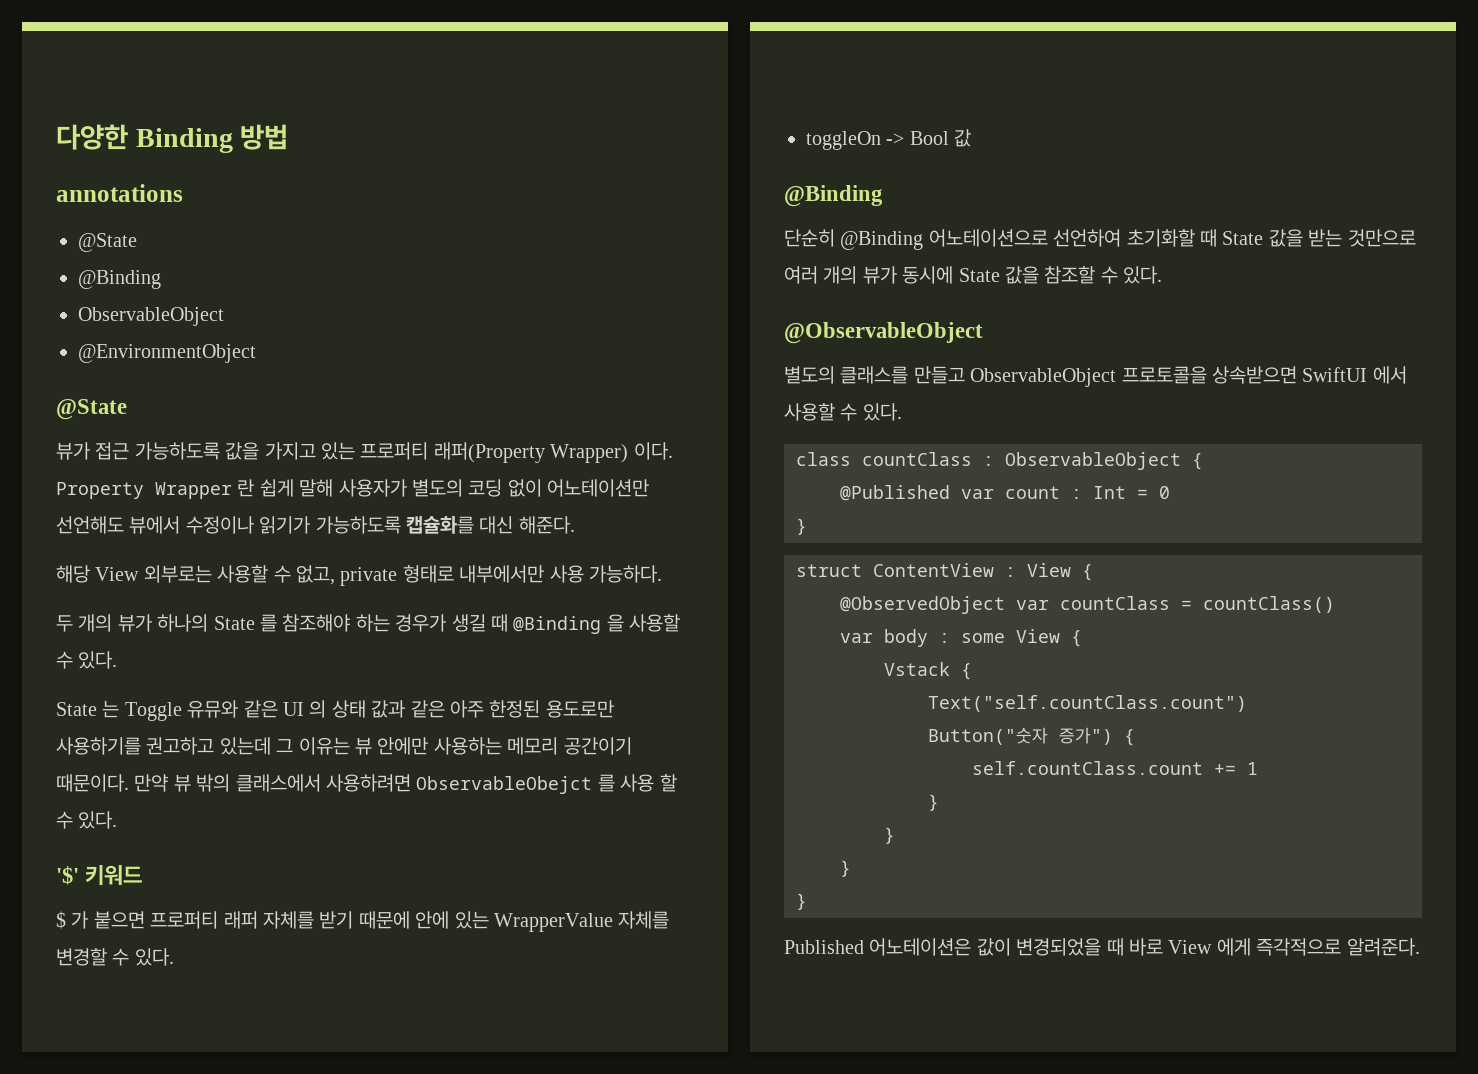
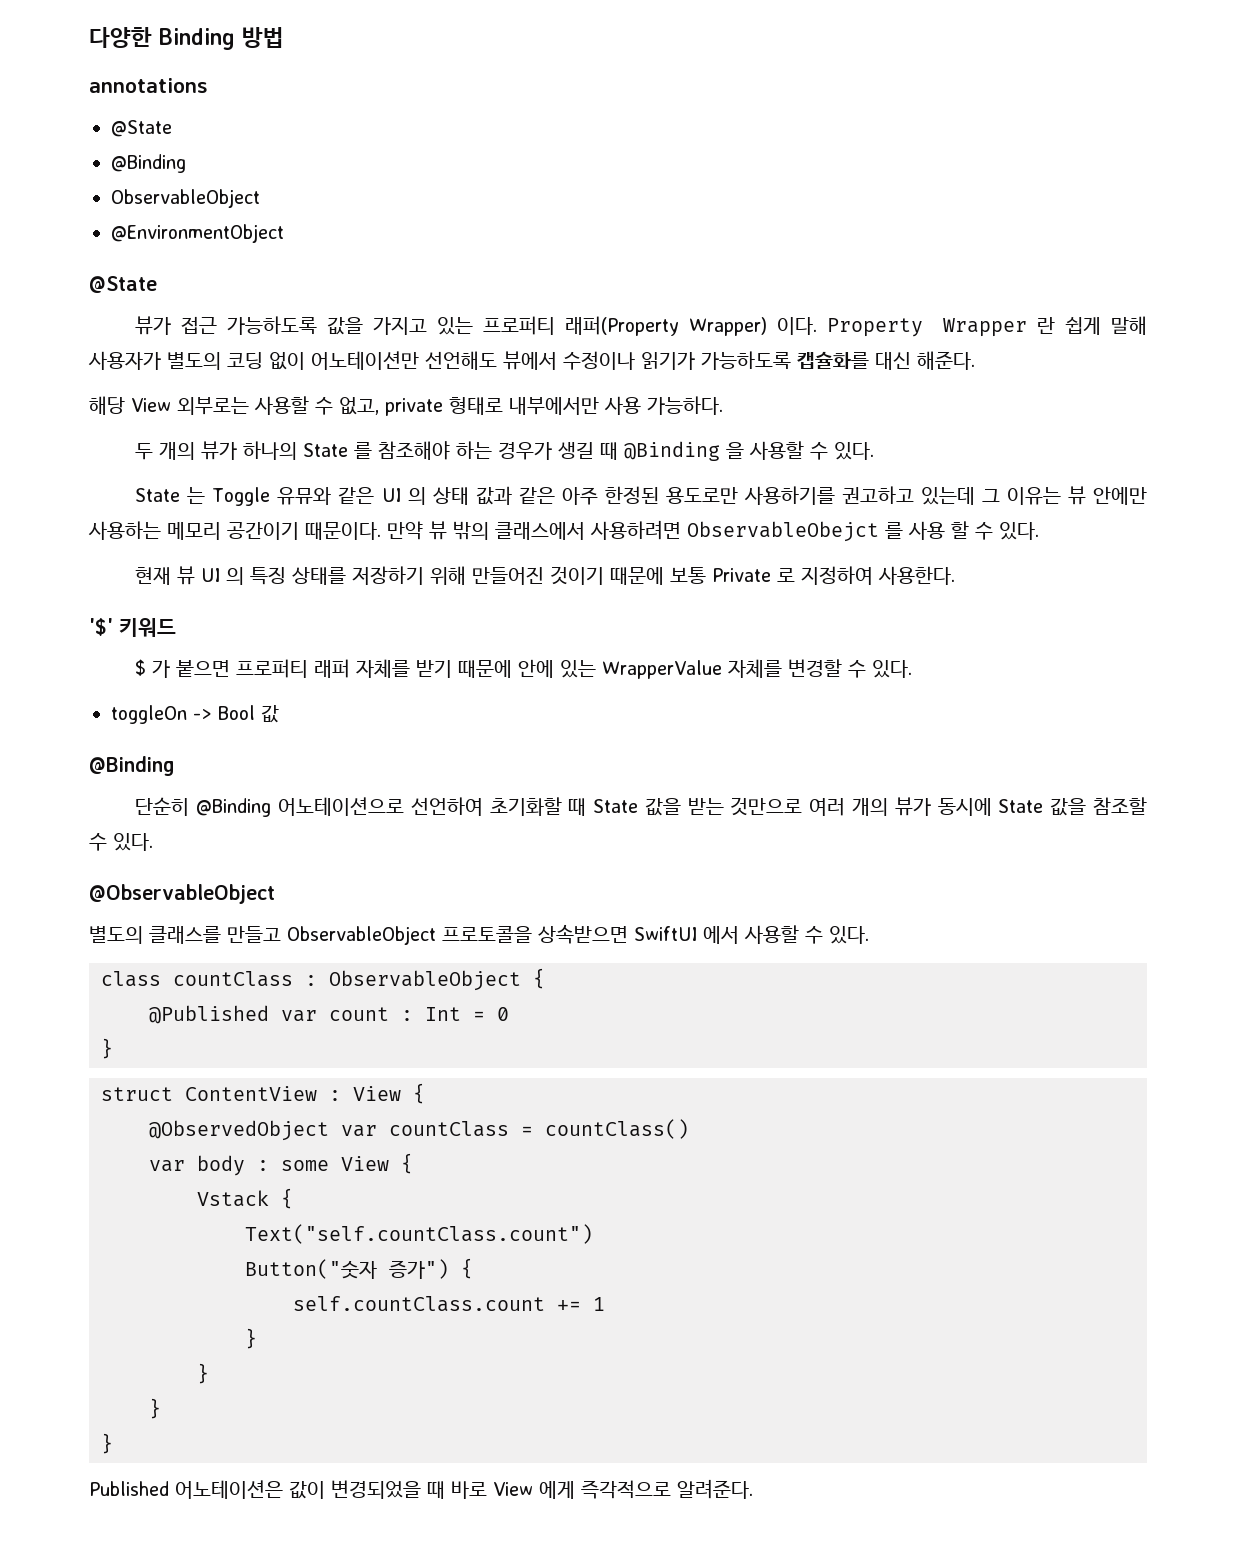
(118, 820) none -> [135,566,956,585] // 현재 뷰 UI 의 특징 상태를 저장하기 위해 만들어진 것이기 때문에 보통 Private 로 지정하여 사용한다.

